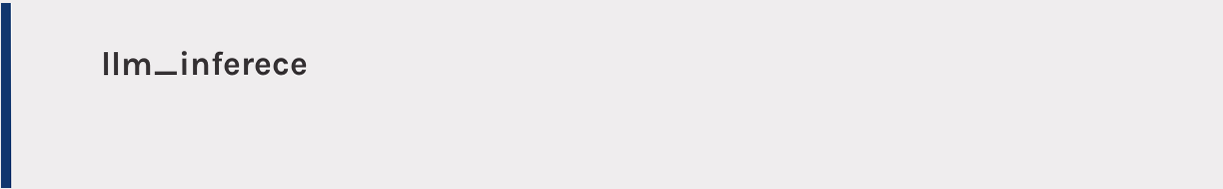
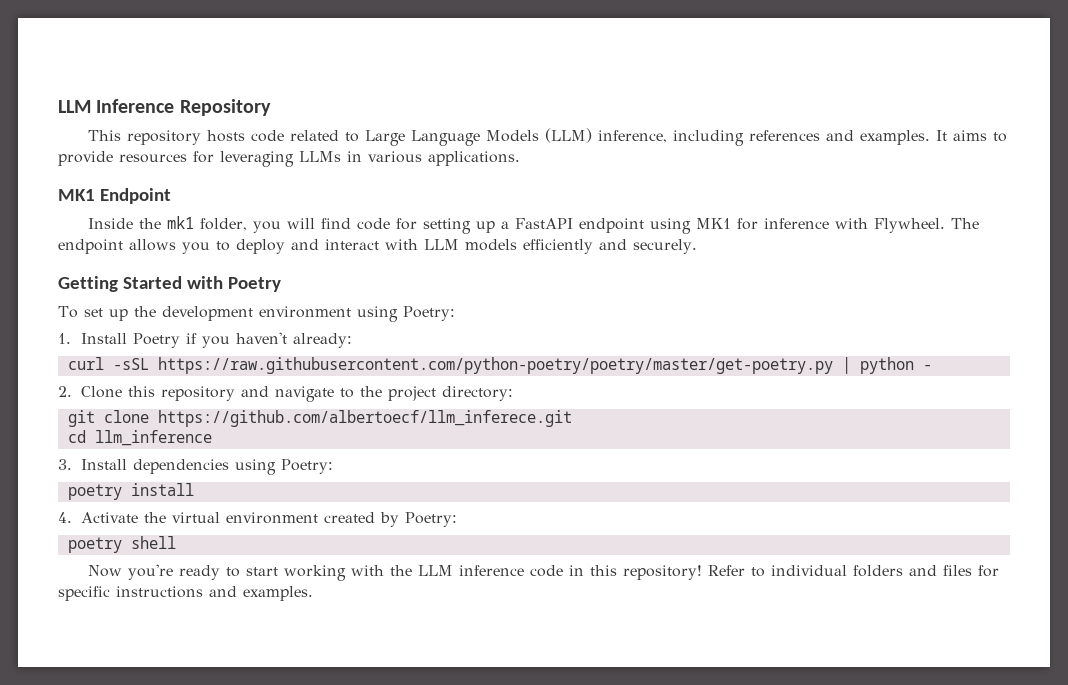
[100,50,308,77] llm_inferece -> [58,99,271,116] [88,128,1008,146] [58,151,520,167] [58,188,171,204] [88,216,980,234] [58,239,697,254] [58,276,281,292] [58,306,455,322] [58,332,352,348] [67,357,932,374] [58,386,513,402] [67,410,572,427] [67,430,212,446] [58,459,333,475] [67,483,194,500] [58,512,457,527] [67,536,176,553] [88,564,1000,581] [58,586,313,601] LLM Inference Repository // This repository hosts code related to Large Language Models (LLM) inference, including references and examples. It aims to provide resources for leveraging LLMs in various applications. // MK1 Endpoint // Inside the mk1 folder, you will find code for setting up a FastAPI endpoint using MK1 for inference with Flywheel. The endpoint allows you to deploy and interact with LLM models efficiently and securely. // Getting Started with Poetry // To set up the development environment using Poetry: // 1. Install Poetry if you haven't already: // curl -sSL https://raw.githubusercontent.com/python-poetry/poetry/master/get-poetry.py | python - // 2. Clone this repository and navigate to the project directory: // git clone https://github.com/albertoecf/llm_inferece.git // cd llm_inference // 3. Install dependencies using Poetry: // poetry install // 4. Activate the virtual environment created by Poetry: // poetry shell // Now you're ready to start working with the LLM inference code in this repository! Refer to individual folders and files for specific instructions and examples.

